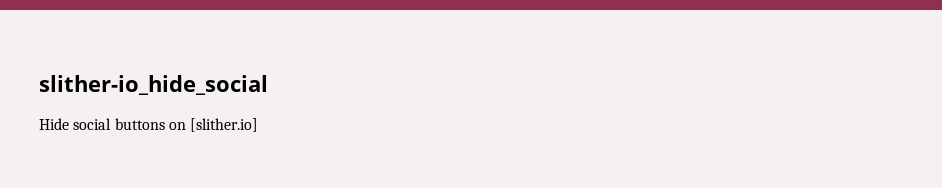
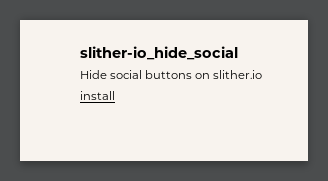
[190,118,259,132] [slither.io] -> [213,70,263,79] [80,91,115,100] slither.io // install

